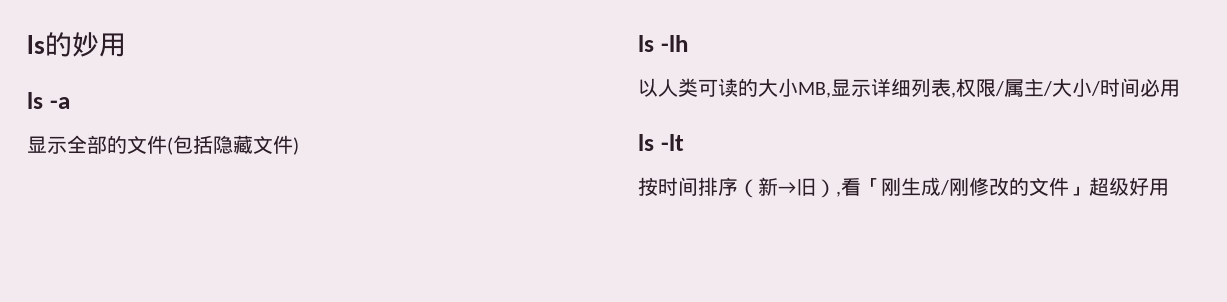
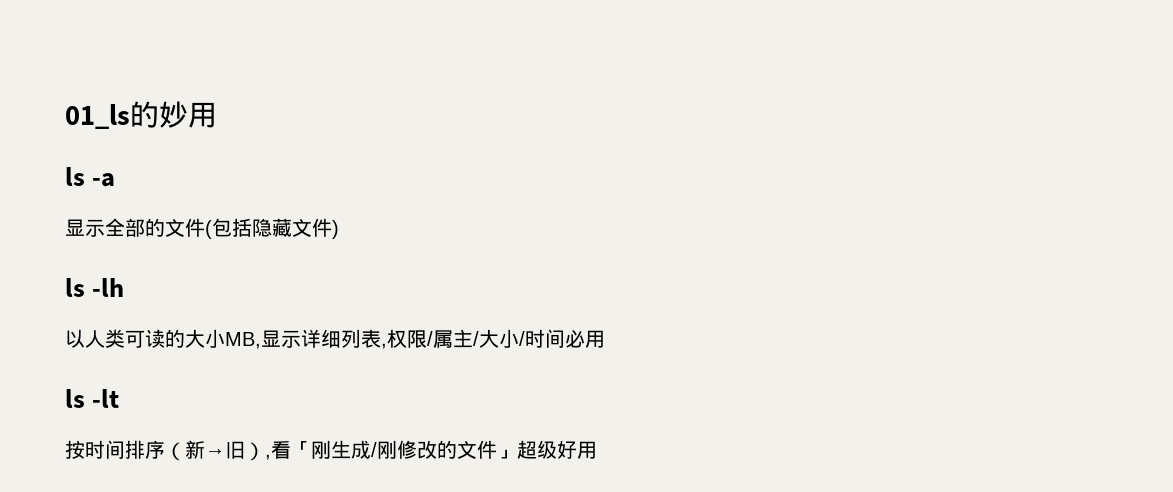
[27,35,45,54] ls -> [65,104,130,129] 01_ls

